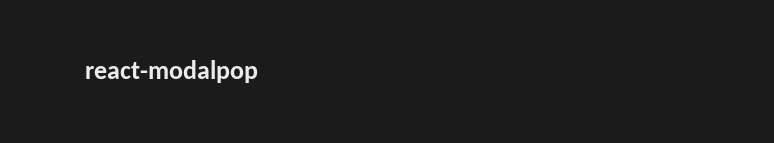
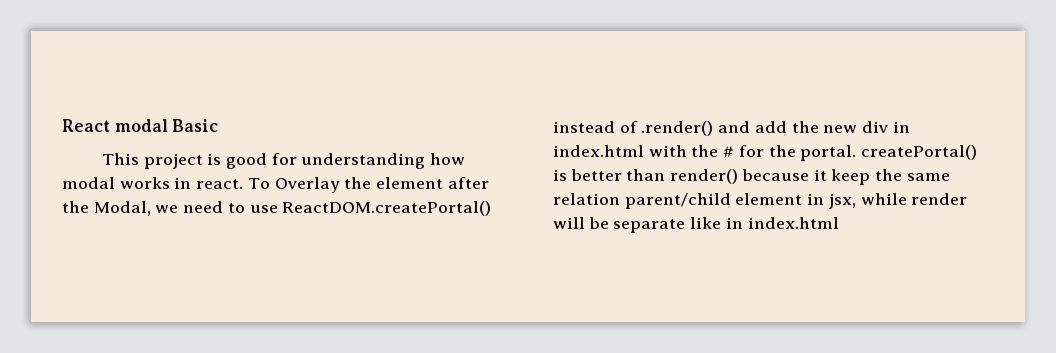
[85,60,258,83] react-modalpop -> [62,119,219,132] [101,153,466,169] [62,177,489,193] [62,201,492,216] [553,121,910,136] [553,145,978,161] [553,169,950,185] [553,193,968,209] [553,217,839,233] React modal Basic // This project is good for understanding how modal works in react. To Overlay the element after the Modal, we need to use ReactDOM.createPortal() instead of .render() and add the new div in index.html with the # for the portal. createPortal() is better than render() because it keep the same relation parent/child element in jsx, while render will be separate like in index.html

